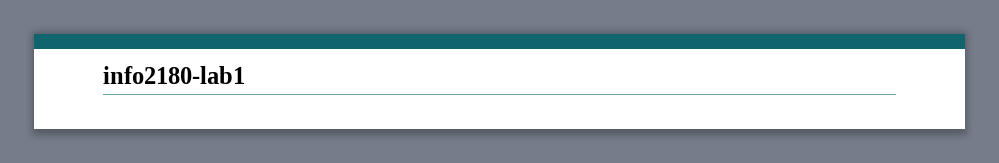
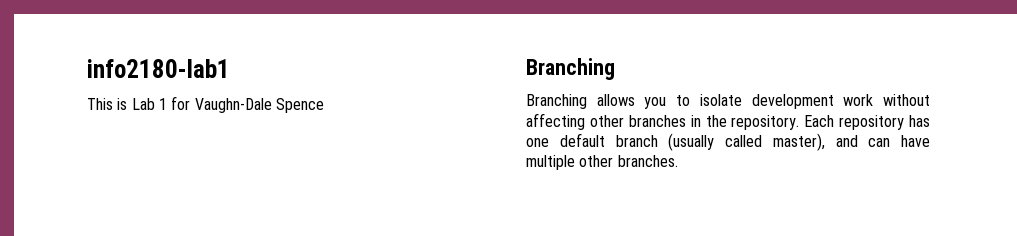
(245, 75) none -> [87,96,324,113] [526,58,615,80] [526,94,930,109] [526,113,930,130] [526,133,930,151] [526,155,678,170] // This is Lab 1 for Vaughn-Dale Spence // Branching // Branching allows you to isolate development work without affecting other branches in the repository. Each repository has one default branch (usually called master), and can have multiple other branches.

